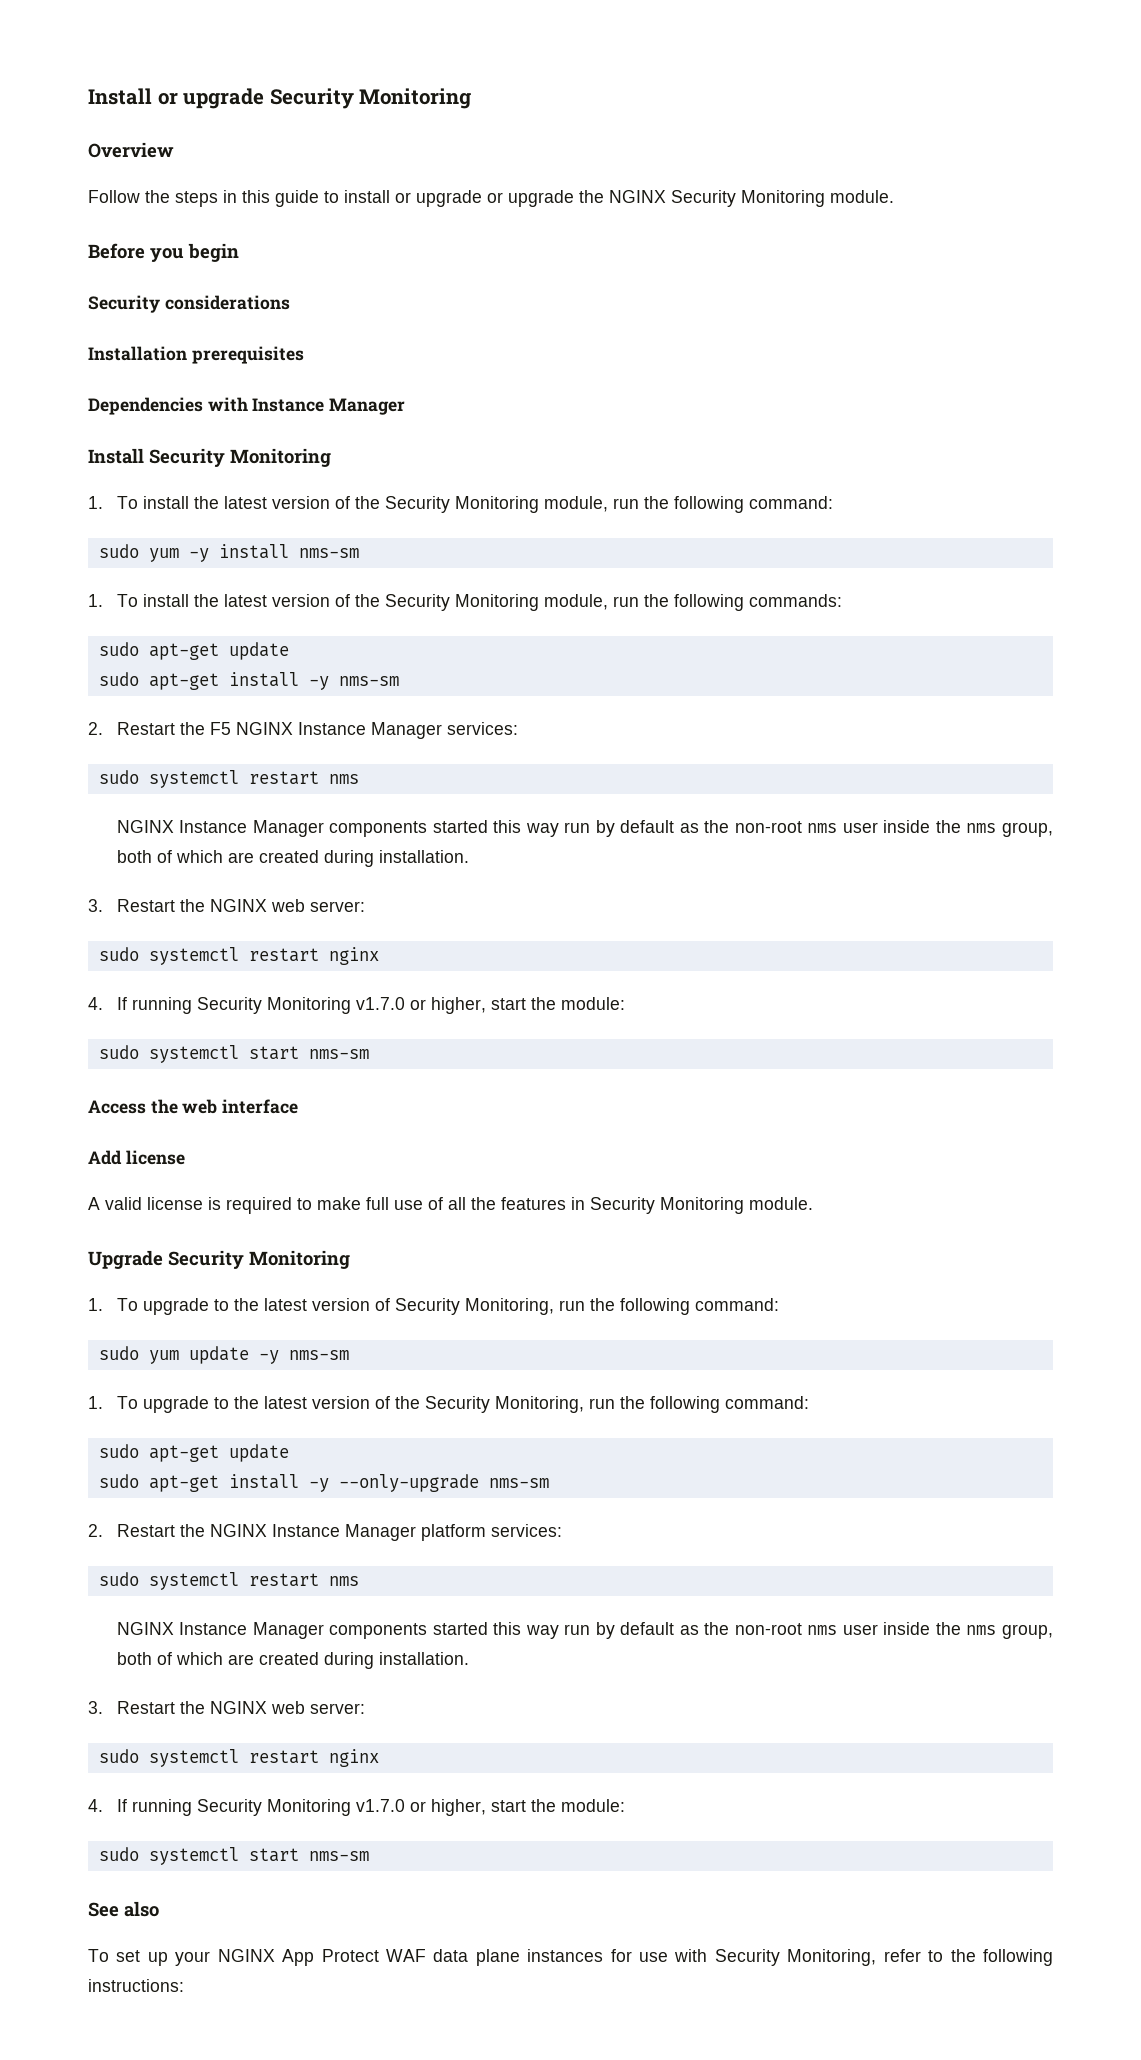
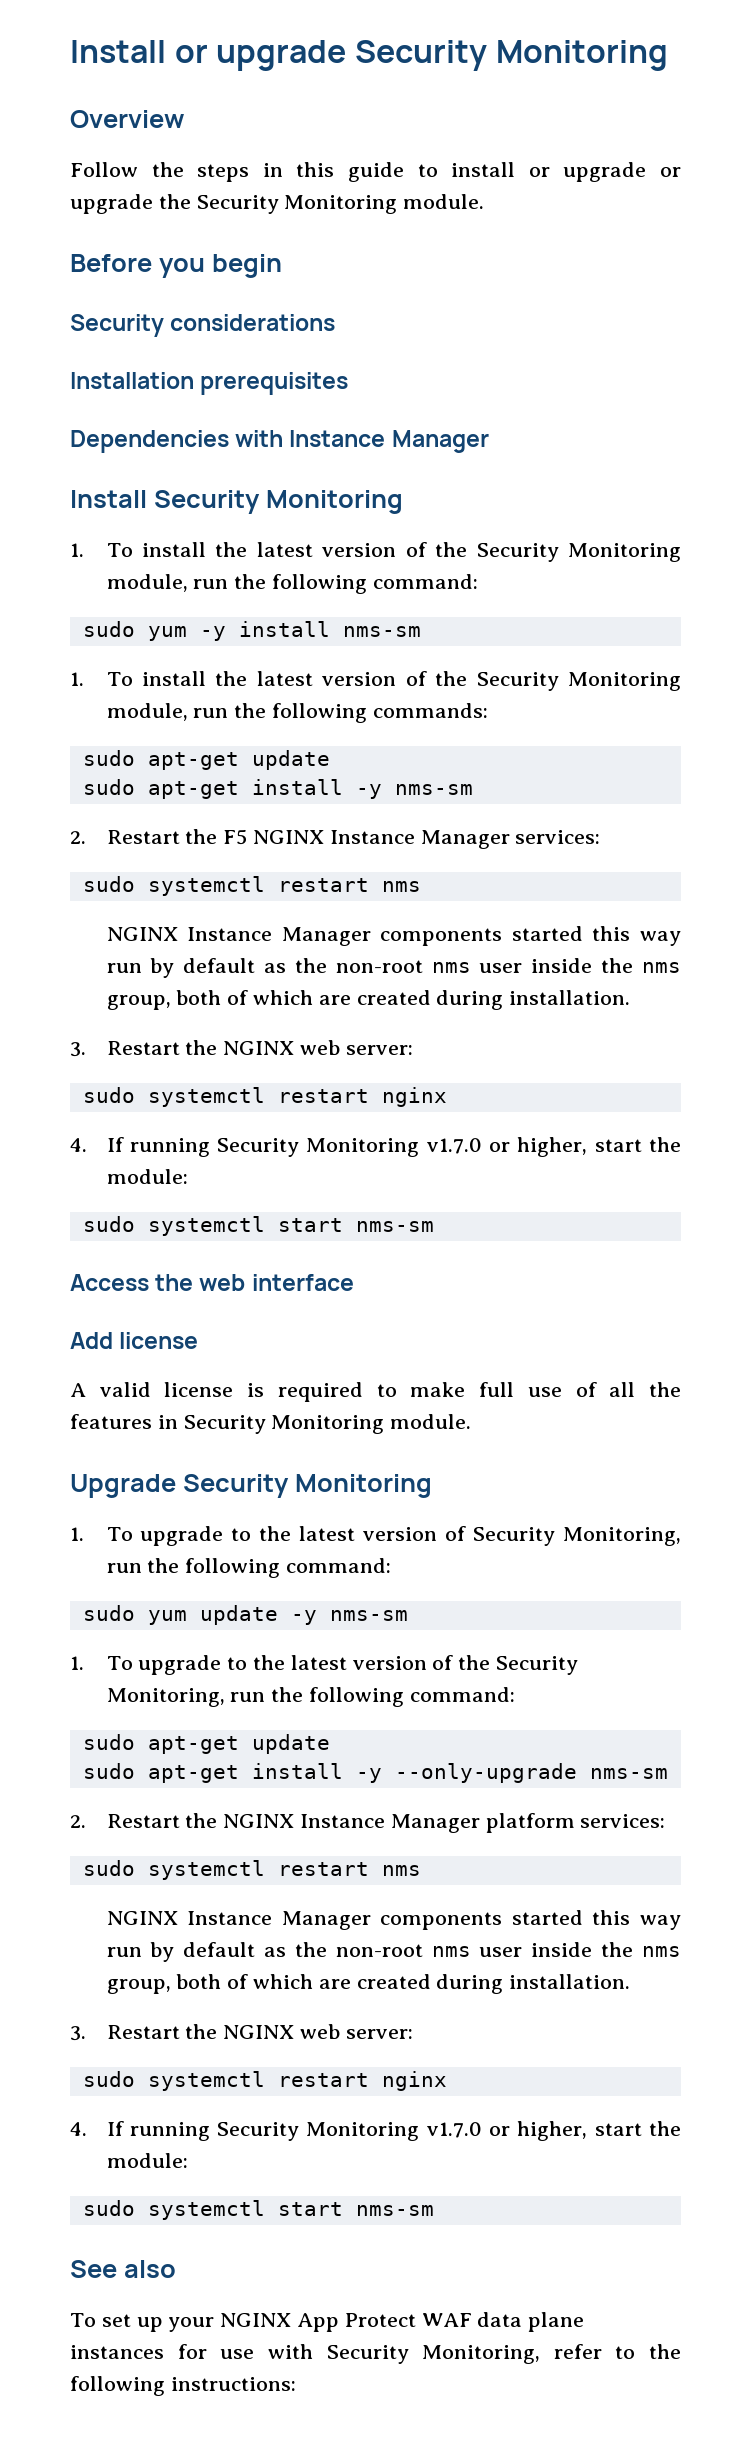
[609,190,666,203] NGINX -> (191, 201) none

